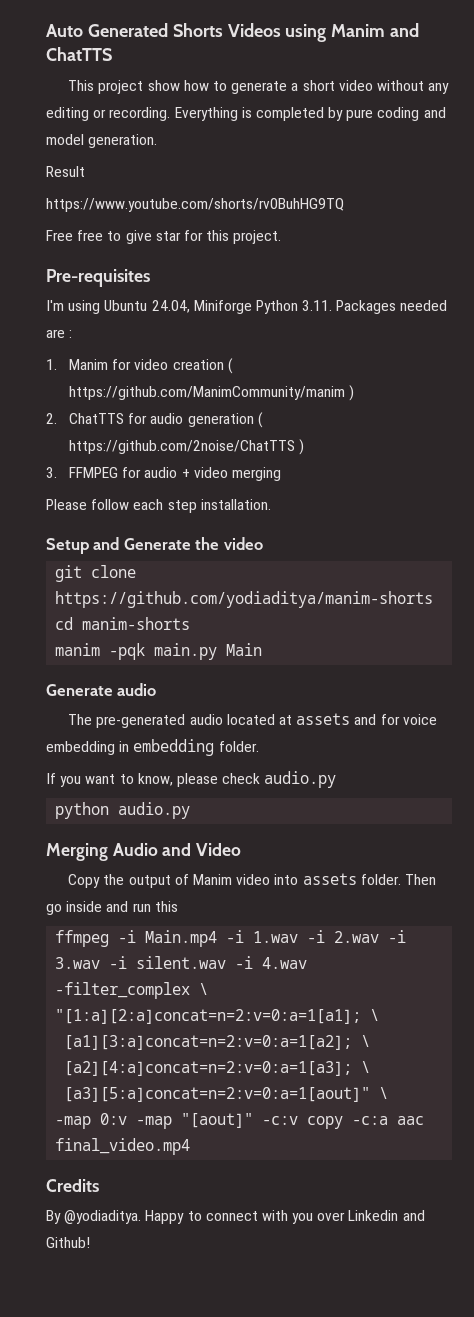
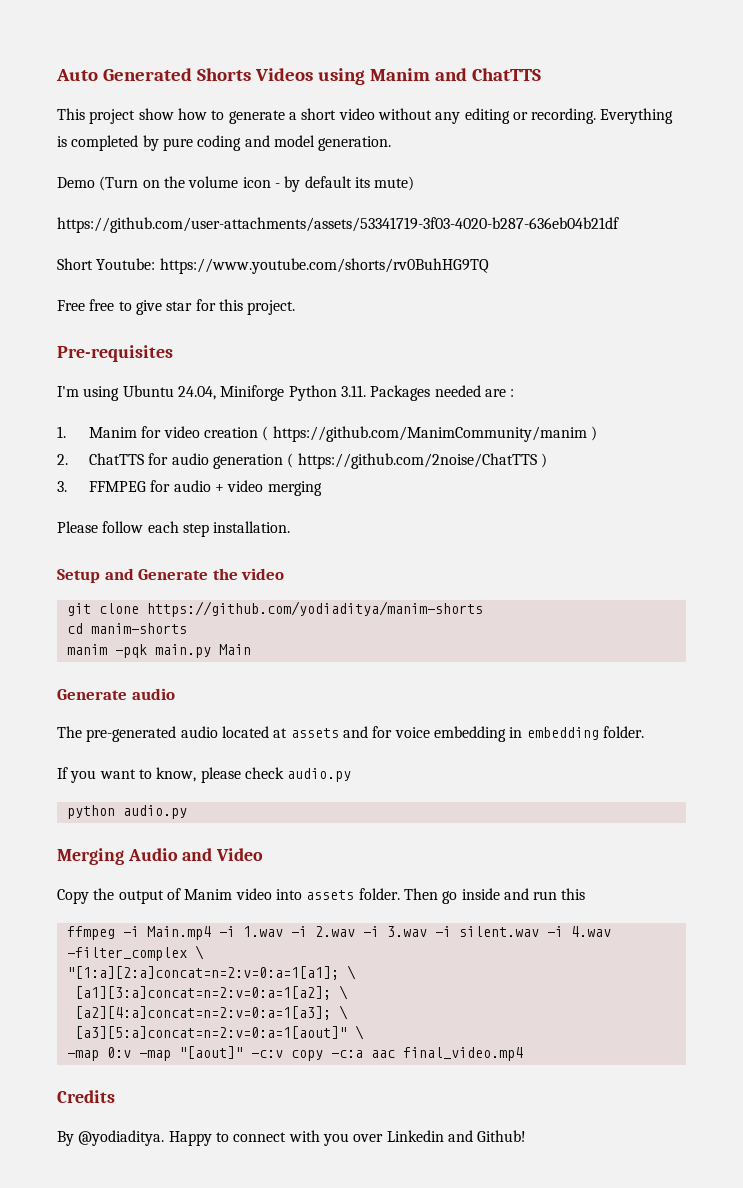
[46,166,85,177] Result // -> [57,176,415,192] [57,217,619,233] [57,258,156,270] Demo (Turn on the volume icon - by default its mute) // https://github.com/user-attachments/assets/53341719-3f03-4020-b287-636eb04b21df // Short Youtube:

